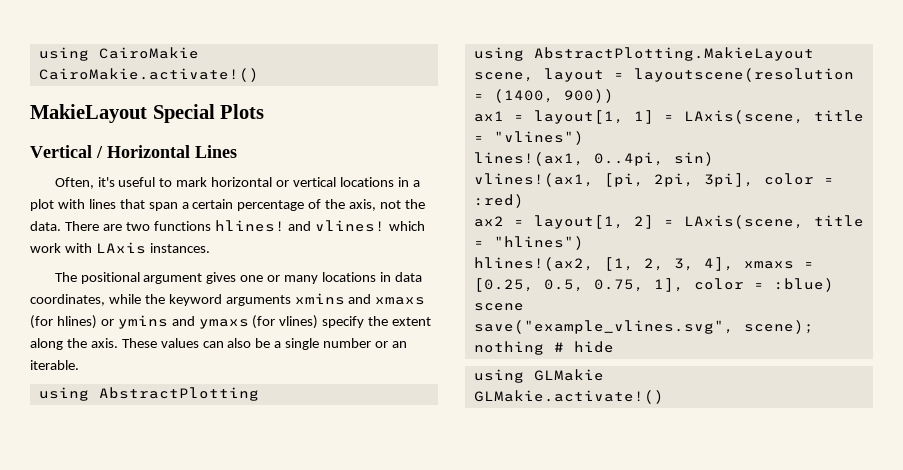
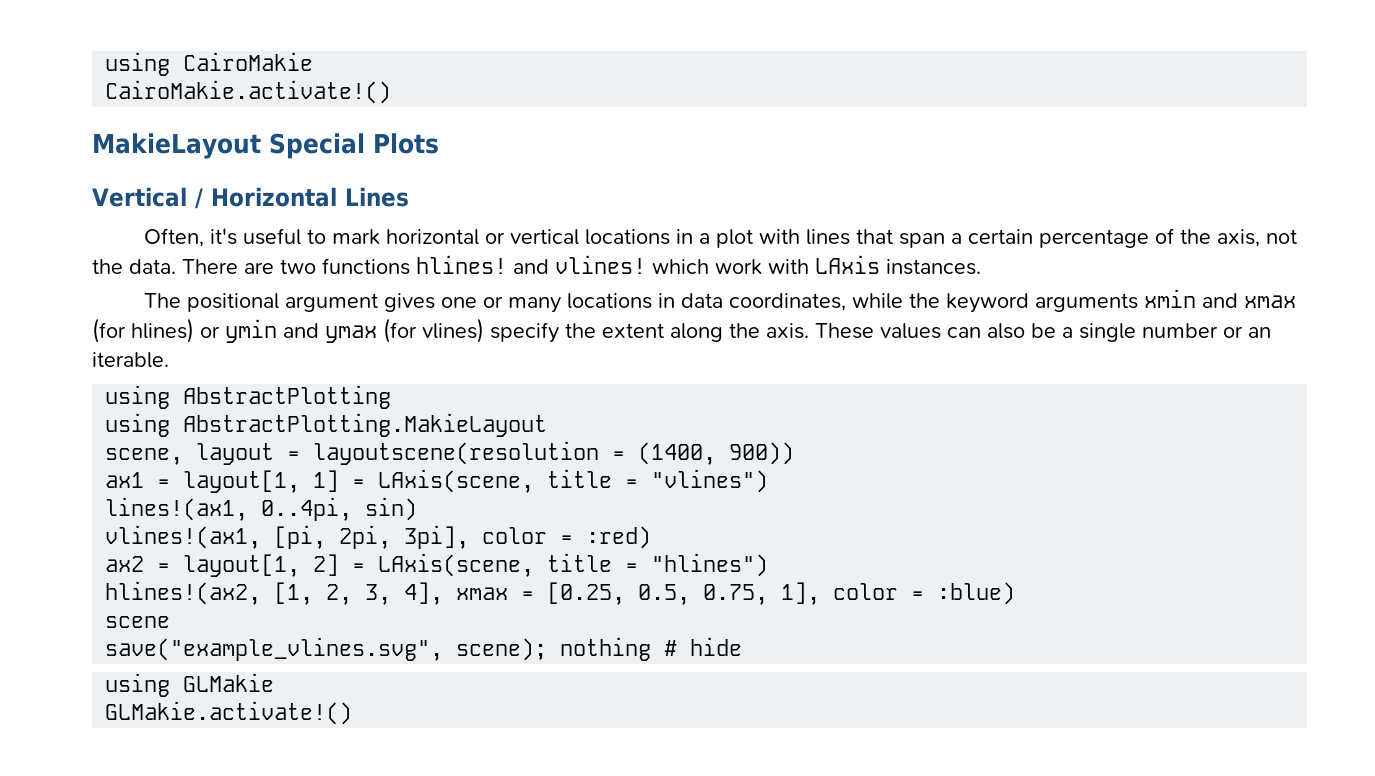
[294,293,426,305] [30,315,249,329] xmins and xmaxs (for hlines) or ymins and ymaxs -> [1143,289,1296,308] [92,318,377,343] xmin and xmax (for hlines) or ymin and ymax
[743,261,794,269] xmaxs -> [456,587,509,600] xmax

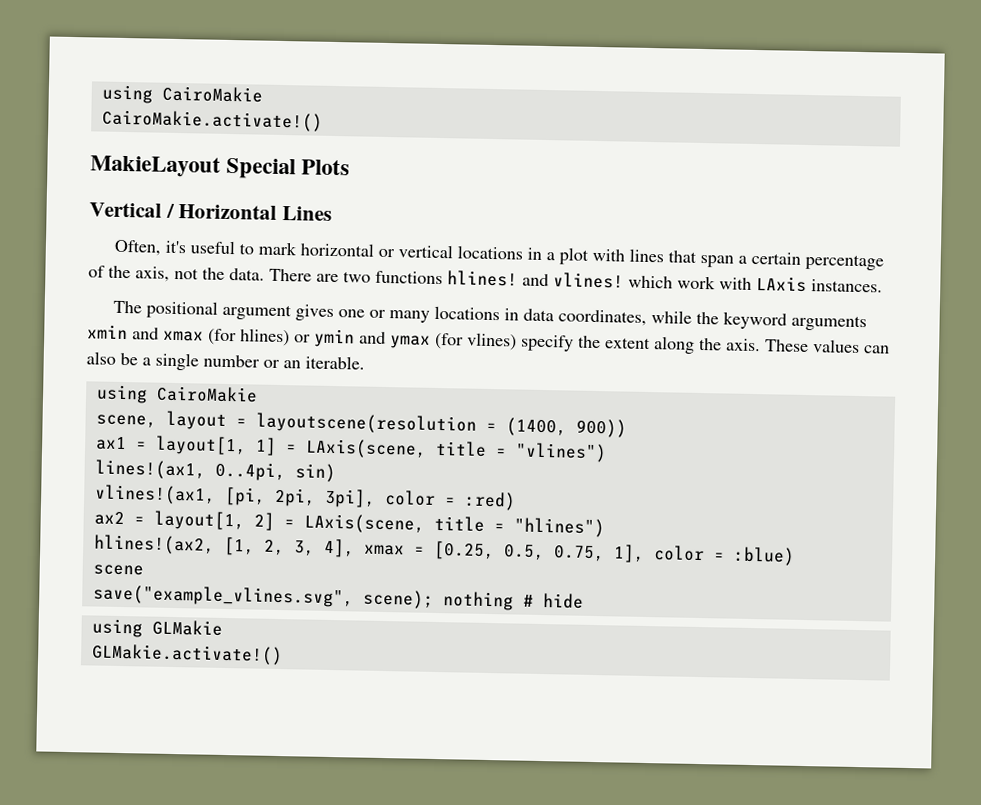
[183,385,392,409] [105,413,548,437] AbstractPlotting // using AbstractPlotting.MakieLayout -> [155,385,258,403] CairoMakie

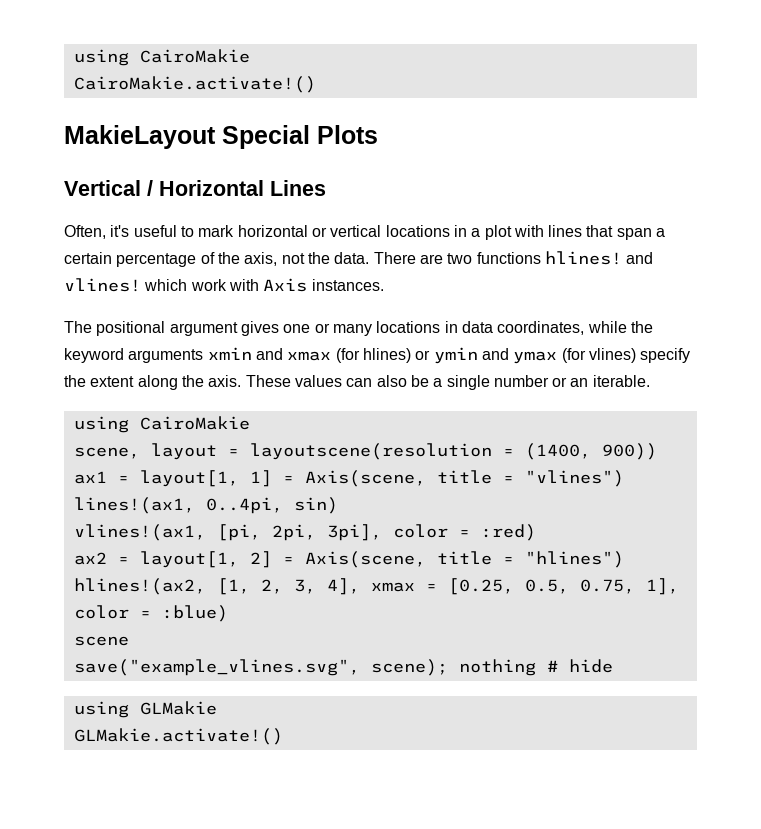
[756,276,807,292] LAxis -> [263,278,308,292] Axis
[304,438,427,459] LAxis(scene, -> [304,470,426,487] Axis(scene,
[303,513,425,534] LAxis(scene, -> [304,551,426,568] Axis(scene,

